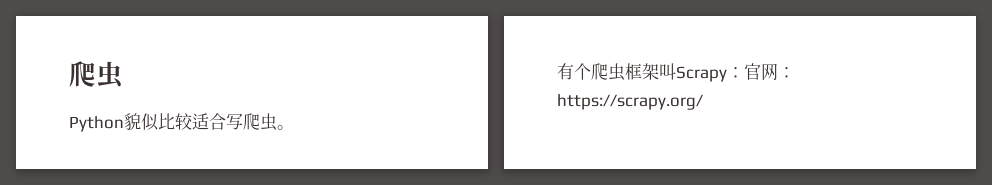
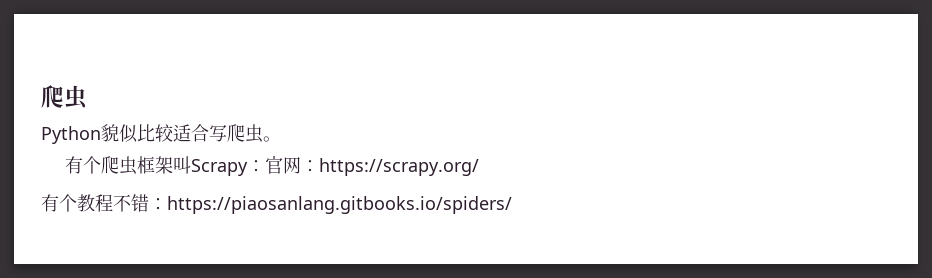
(703, 102) none -> [41,194,512,214] // 有个教程不错：https://piaosanlang.gitbooks.io/spiders/

